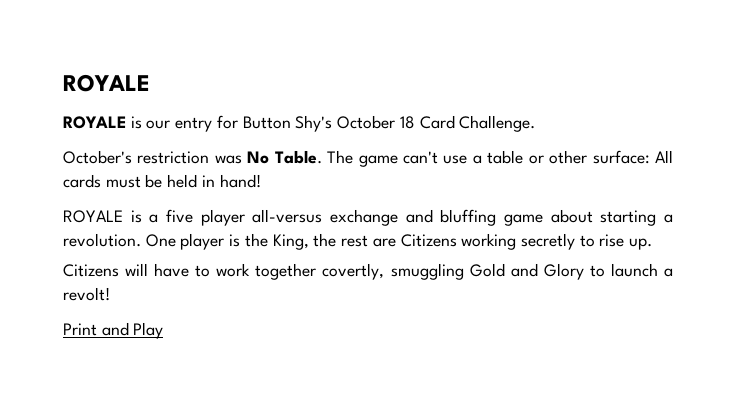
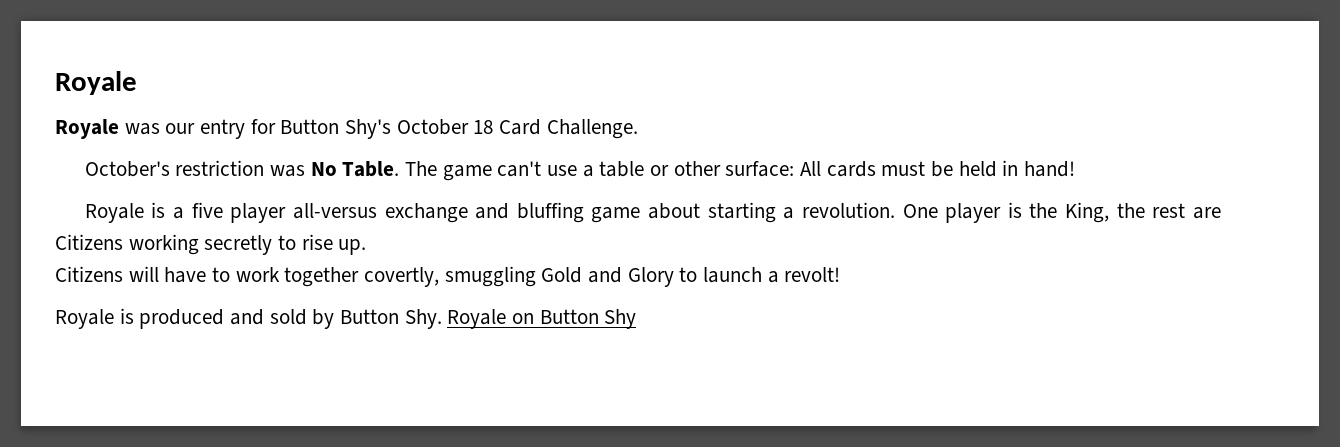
[63,74,150,92] [63,116,142,129] ROYALE // ROYALE is -> [55,71,137,95] [55,119,160,139] Royale // Royale was
[63,210,123,223] ROYALE -> [84,203,144,223] Royale
[63,322,164,339] Print and Play -> [55,308,637,329] Royale is produced and sold by Button Shy. Royale on Button Shy

